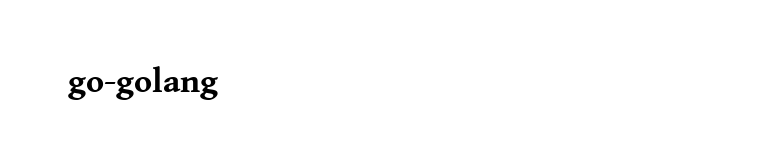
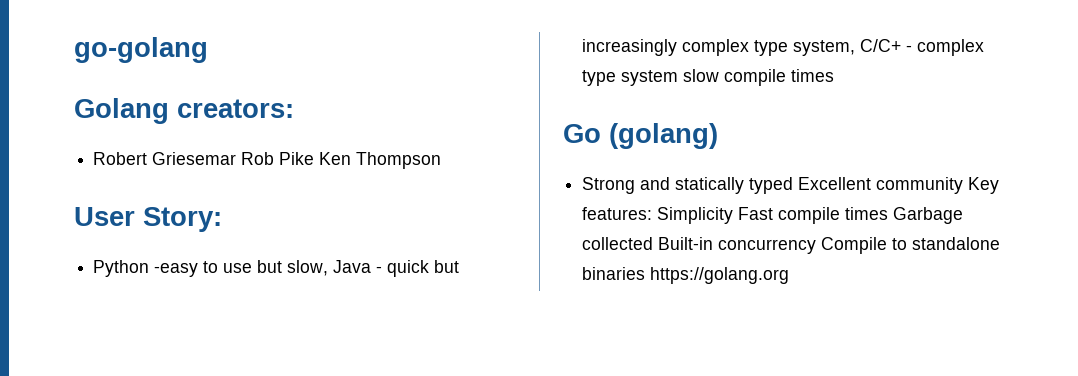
(218, 83) none -> [74,98,294,124] [93,152,442,169] [74,207,222,232] [93,260,460,277] [582,39,985,56] [582,69,835,86] [563,123,718,149] [582,177,1000,194] [582,207,964,224] [582,237,1001,254] [582,267,790,284] // Golang creators: // Robert Griesemar Rob Pike Ken Thompson // User Story: // Python -easy to use but slow, Java - quick but increasingly complex type system, C/C+ - complex type system slow compile times // Go (golang) // Strong and statically typed Excellent community Key features: Simplicity Fast compile times Garbage collected Built-in concurrency Compile to standalone binaries https://golang.org

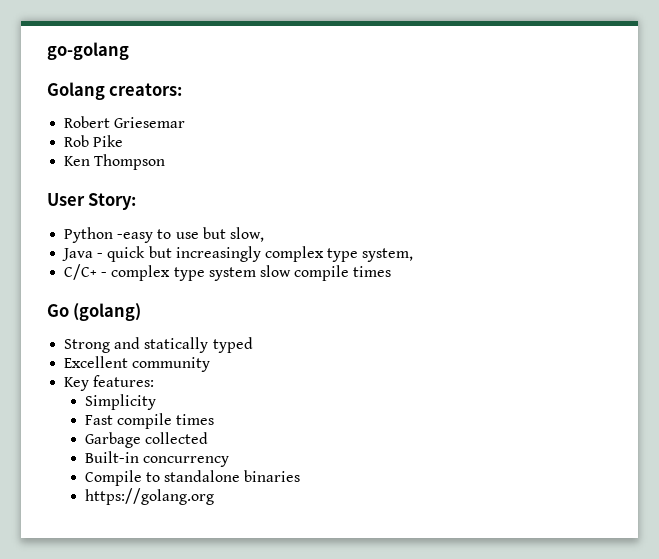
(237, 158) none -> (186, 122) //
(315, 158) none -> (124, 141) //
(329, 268) none -> (264, 234) //
(856, 48) none -> (414, 255) //
(794, 185) none -> (253, 345) //
(964, 185) none -> (211, 364) //
(653, 213) none -> (155, 381) //
(734, 215) none -> (156, 402) //
(889, 213) none -> (214, 419) //
(654, 243) none -> (208, 438) //
(817, 246) none -> (229, 461) //
(646, 273) none -> (301, 476) //

